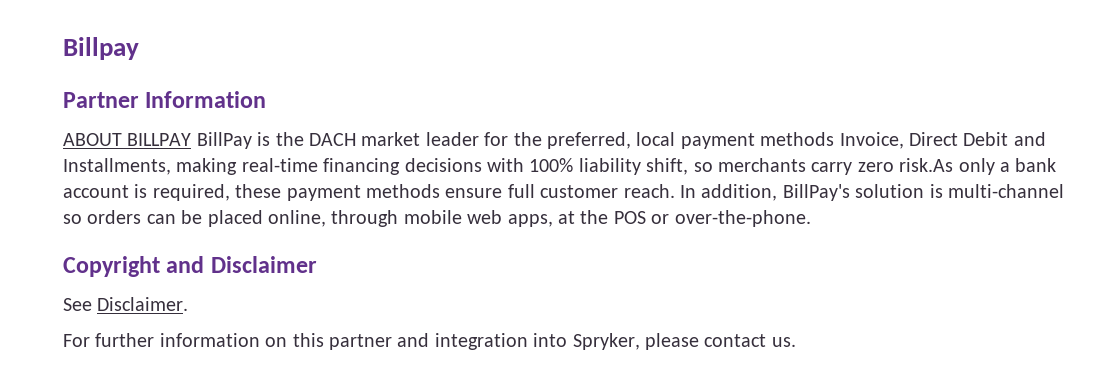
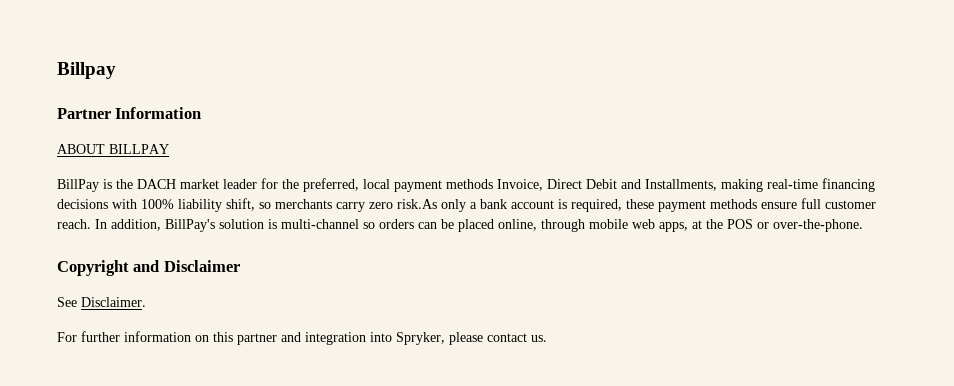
(192, 139) none -> (169, 149) //

